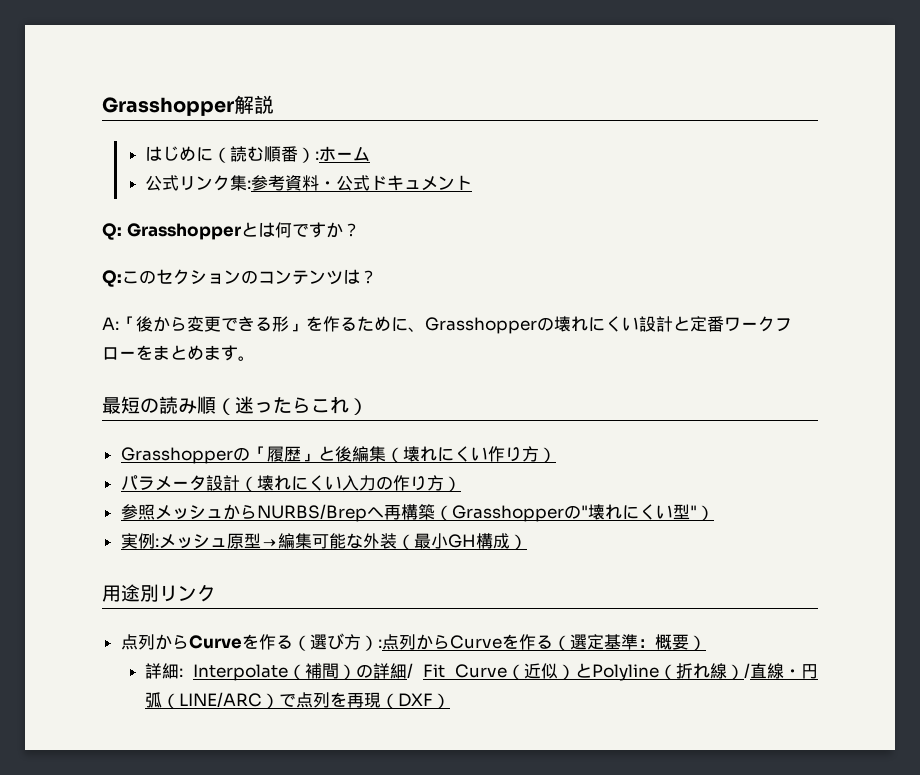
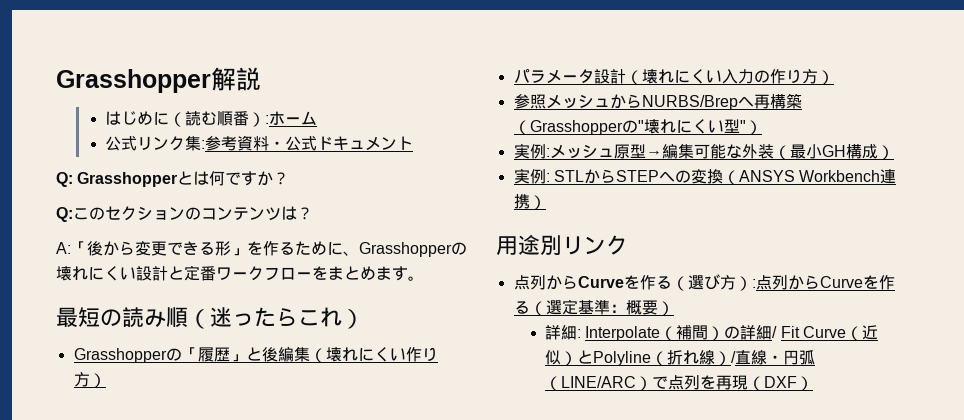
(527, 542) none -> [513,168,897,185] [513,194,546,210] // 実例: STLからSTEPへの変換（ANSYS Workbench連携）

